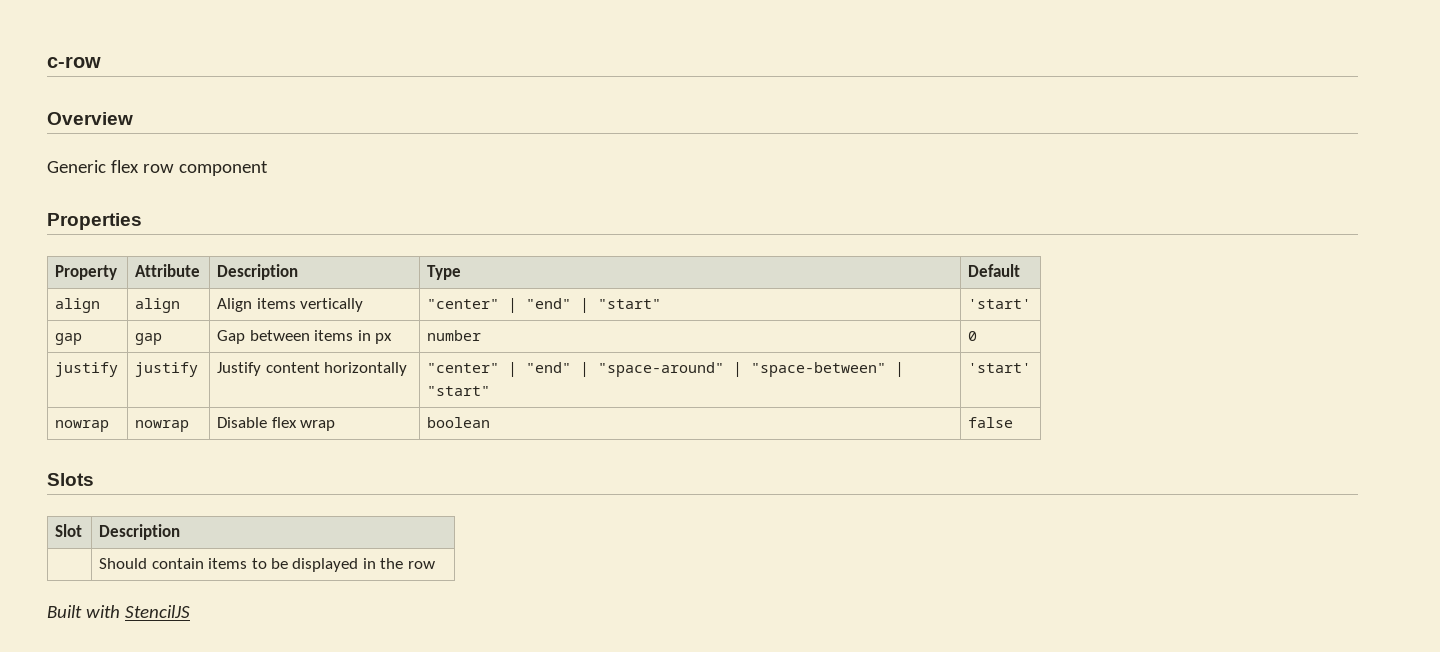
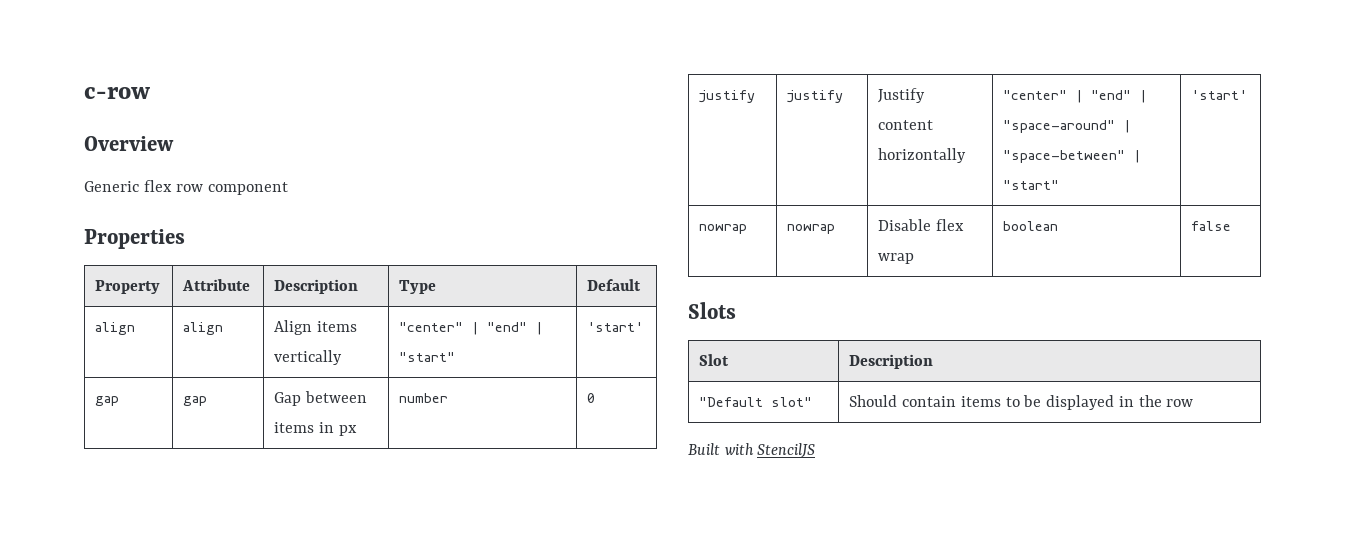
(181, 532) none -> [699,397,813,407] "Default slot"

